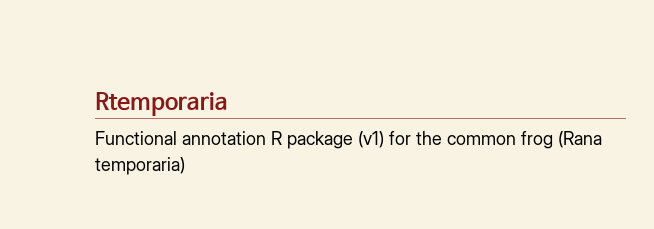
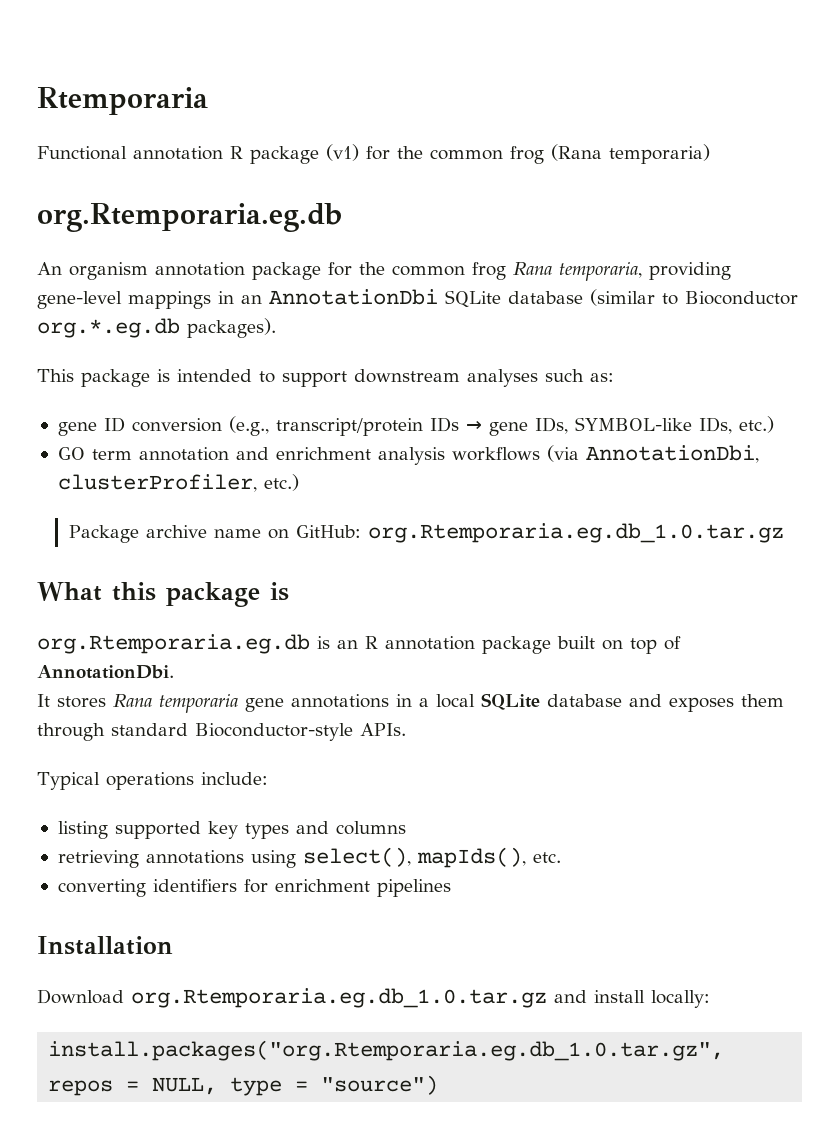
(185, 166) none -> [37,203,342,232] [37,262,731,281] [37,289,798,309] [37,318,276,338] [37,369,614,387] [57,416,774,436] [57,445,759,465] [57,474,299,492] [68,523,784,543] [37,582,289,607] [37,634,681,654] [37,665,174,679] [37,693,784,713] [37,723,406,741] [37,772,268,790] [57,821,406,839] [57,847,561,868] [57,879,451,897] [37,936,173,955] [37,988,710,1008] [48,1040,725,1061] [48,1075,439,1096] // org.Rtemporaria.eg.db // An organism annotation package for the common frog Rana temporaria, providing gene-level mappings in an AnnotationDbi SQLite database (similar to Bioconductor org.*.eg.db packages). // This package is intended to support downstream analyses such as: // gene ID conversion (e.g., transcript/protein IDs → gene IDs, SYMBOL-like IDs, etc.) // GO term annotation and enrichment analysis workflows (via AnnotationDbi, clusterProfiler, etc.) // Package archive name on GitHub: org.Rtemporaria.eg.db_1.0.tar.gz // What this package is // org.Rtemporaria.eg.db is an R annotation package built on top of AnnotationDbi. // It stores Rana temporaria gene annotations in a local SQLite database and exposes them through standard Bioconductor-style APIs. // Typical operations include: // listing supported key types and columns // retrieving annotations using select(), mapIds(), etc. // converting identifiers for enrichment pipelines // Installation // Download org.Rtemporaria.eg.db_1.0.tar.gz and install locally: // install.packages("org.Rtemporaria.eg.db_1.0.tar.gz", repos = NULL, type = "source")

